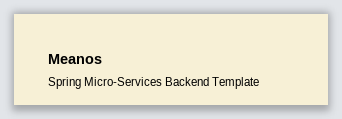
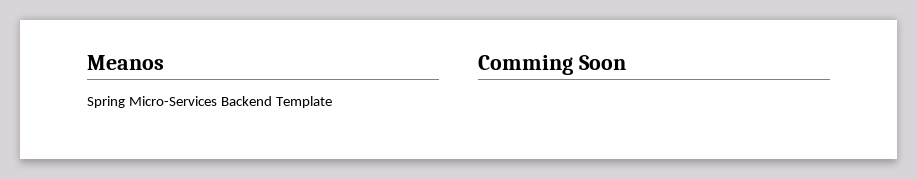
(260, 83) none -> [478,55,626,75] // Comming Soon

